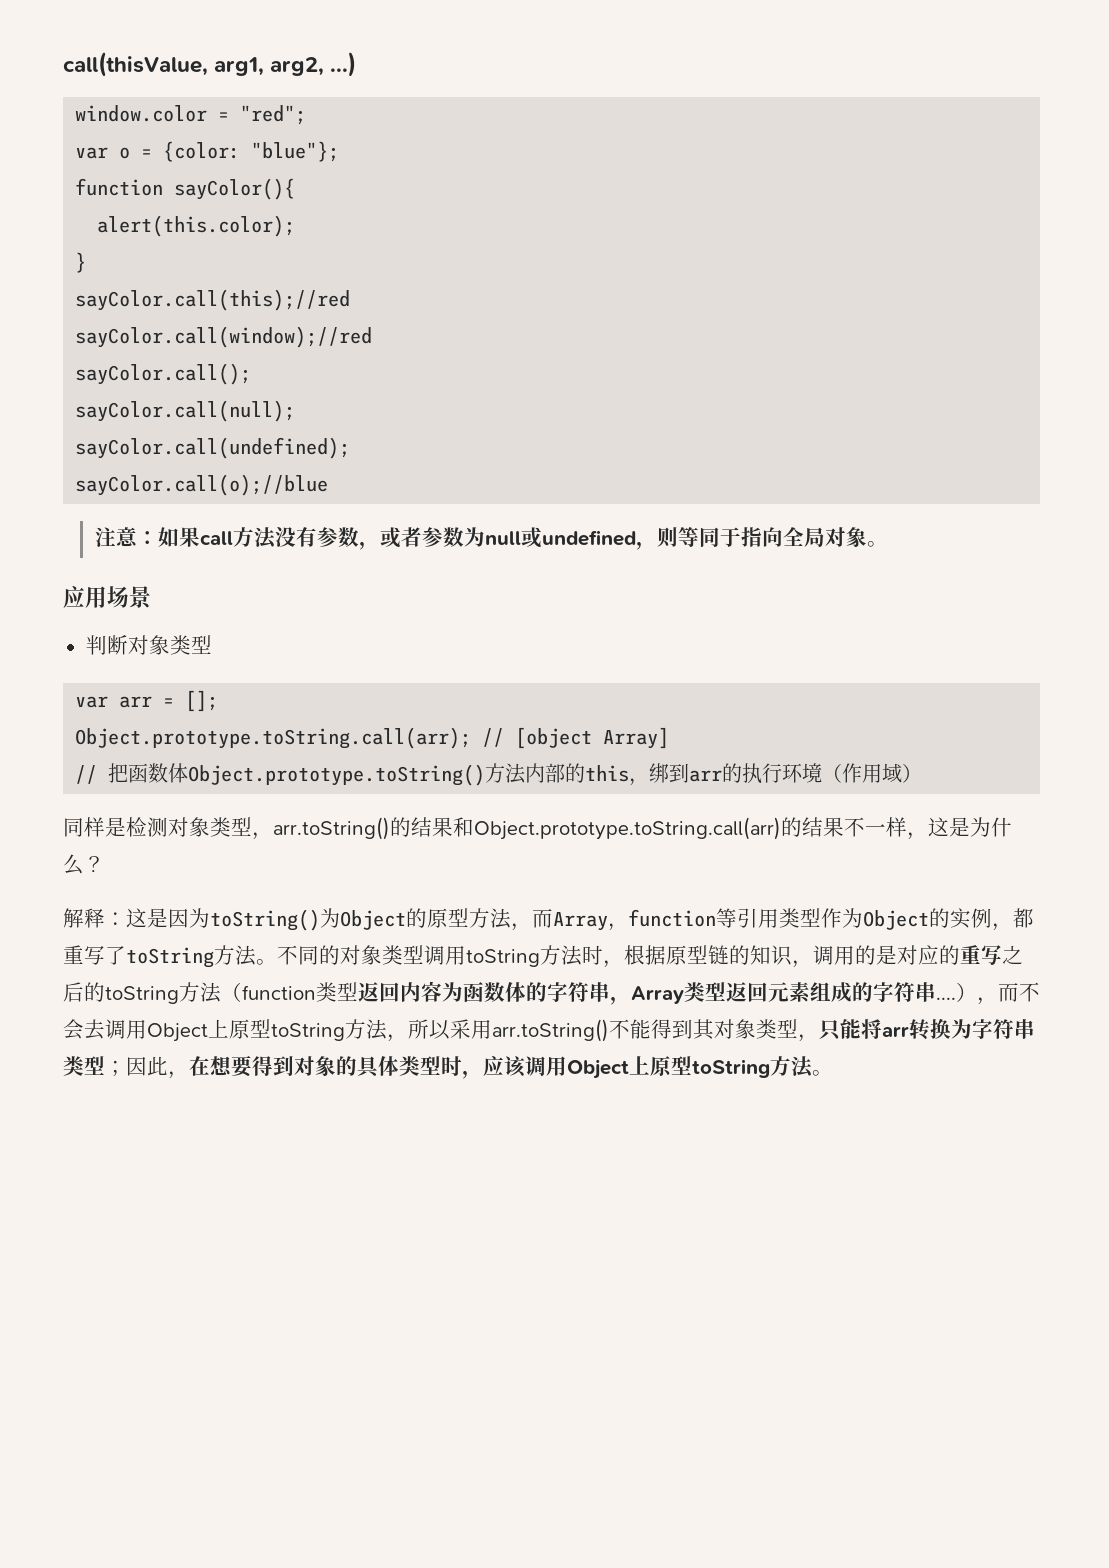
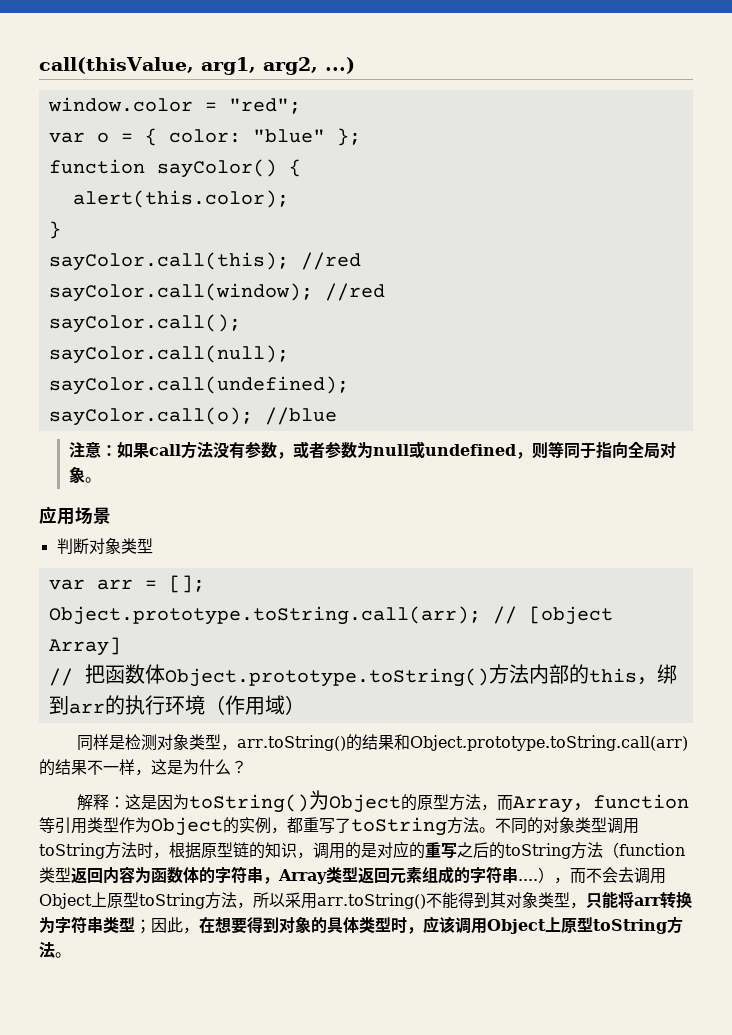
[163,141,340,162] [75,178,296,200] {color: "blue"}; // function sayColor(){ -> [144,128,361,146] [48,159,301,178] { color: "blue" }; // function sayColor() {
[75,289,351,311] [75,326,373,348] sayColor.call(this);//red // sayColor.call(window);//red -> [48,252,361,271] [48,283,385,302] sayColor.call(this); //red // sayColor.call(window); //red
[75,474,329,496] sayColor.call(o);//blue -> [48,407,337,426] sayColor.call(o); //blue

